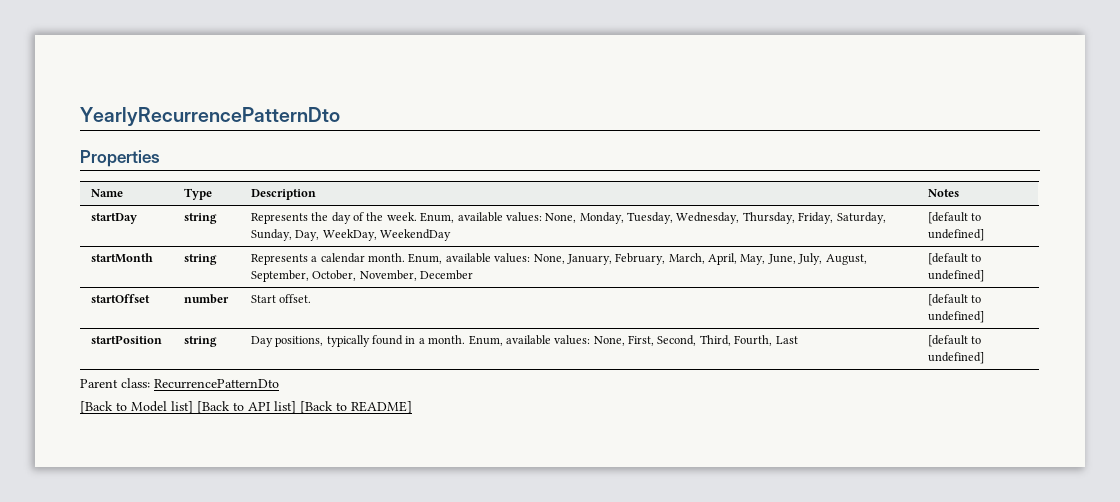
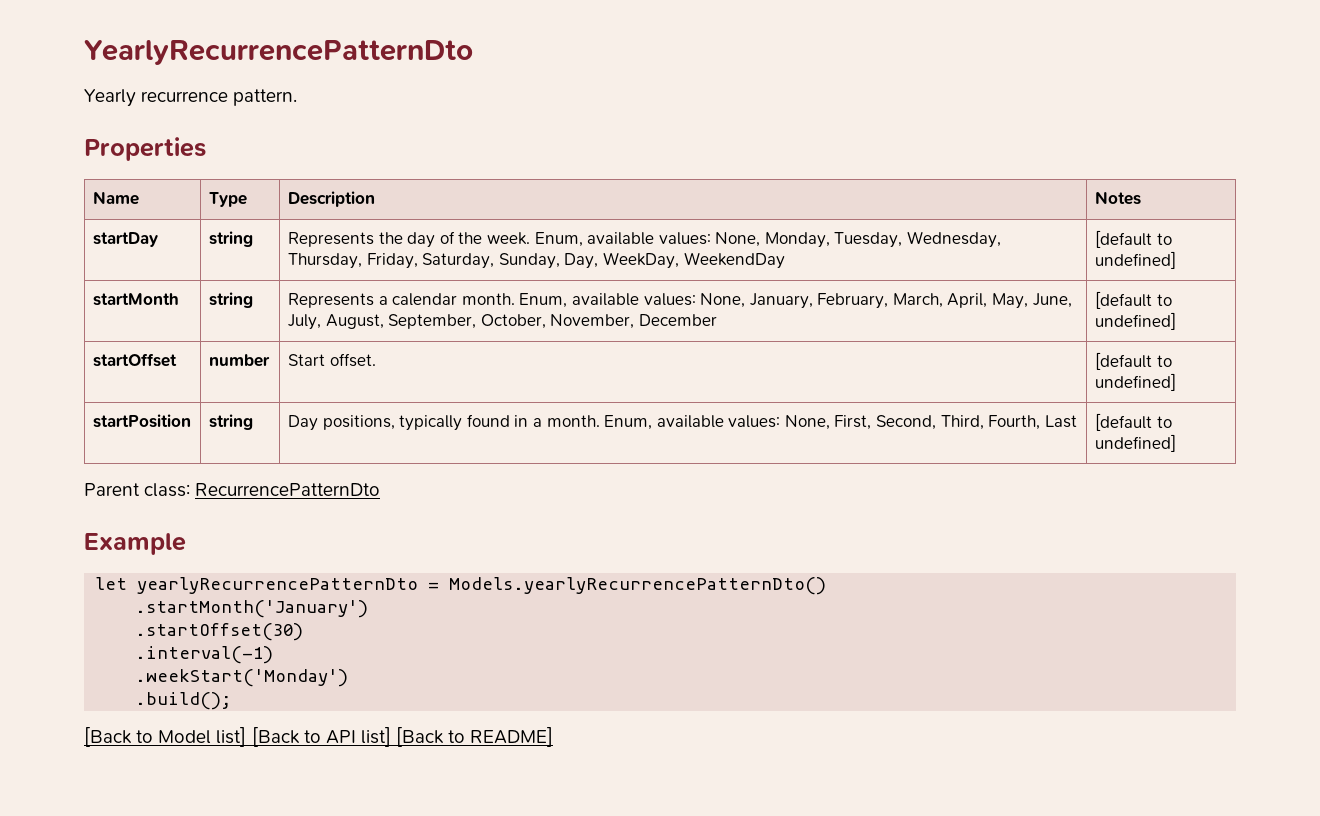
(340, 116) none -> [84,89,298,107] // Yearly recurrence pattern.
(279, 384) none -> [84,533,186,555] [95,577,827,595] [135,600,369,618] [135,623,304,641] [135,646,274,664] [135,669,349,687] [135,692,232,710] // Example // let yearlyRecurrencePatternDto = Models.yearlyRecurrencePatternDto() // .startMonth('January') // .startOffset(30) // .interval(-1) // .weekStart('Monday') // .build();

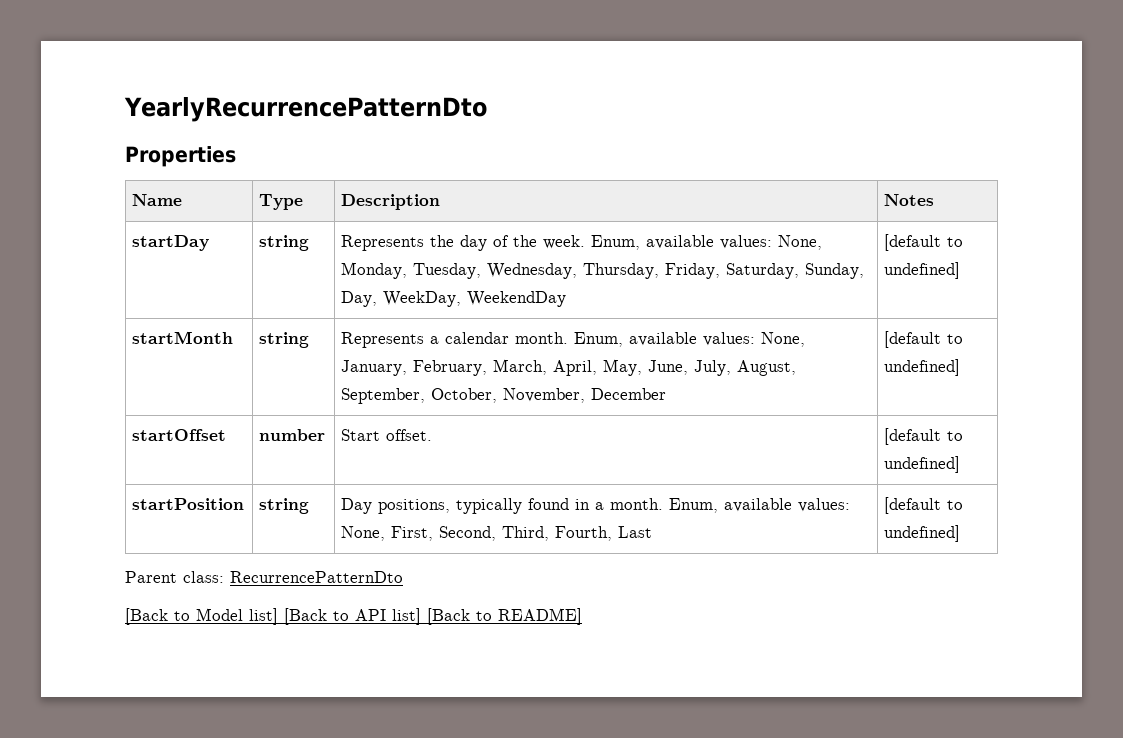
[84,89,298,107] // Yearly recurrence pattern. -> (487, 109) none
[84,533,186,555] [95,577,827,595] [135,600,369,618] [135,623,304,641] [135,646,274,664] [135,669,349,687] [135,692,232,710] // Example // let yearlyRecurrencePatternDto = Models.yearlyRecurrencePatternDto() // .startMonth('January') // .startOffset(30) // .interval(-1) // .weekStart('Monday') // .build(); -> (403, 577) none

